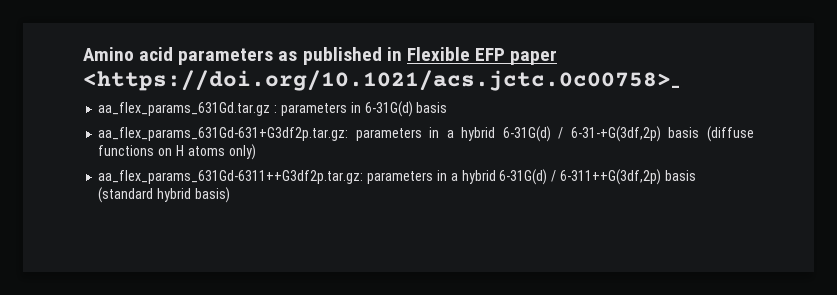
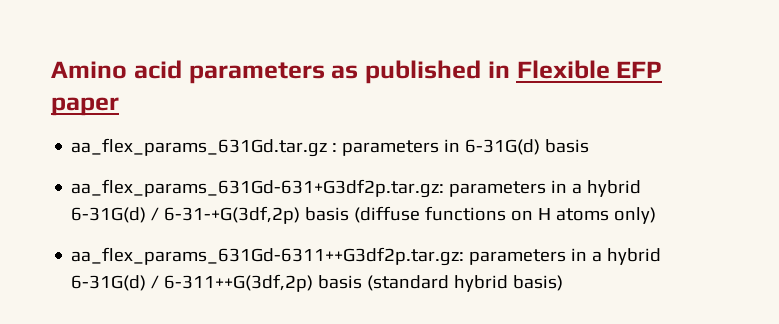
[83,70,680,91] <https://doi.org/10.1021/acs.jctc.0c00758>_ -> (119, 106) none

